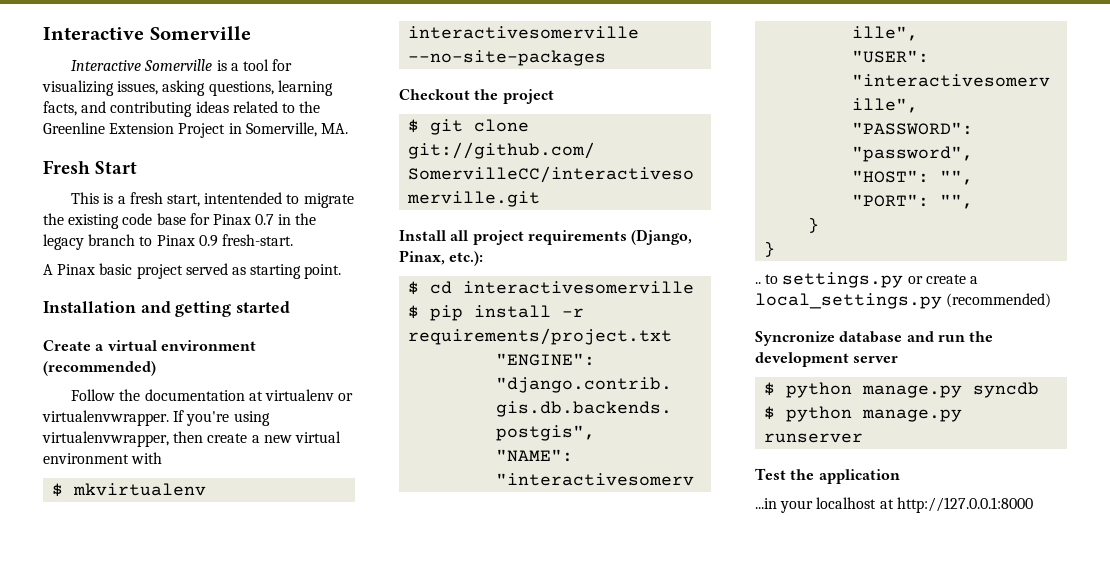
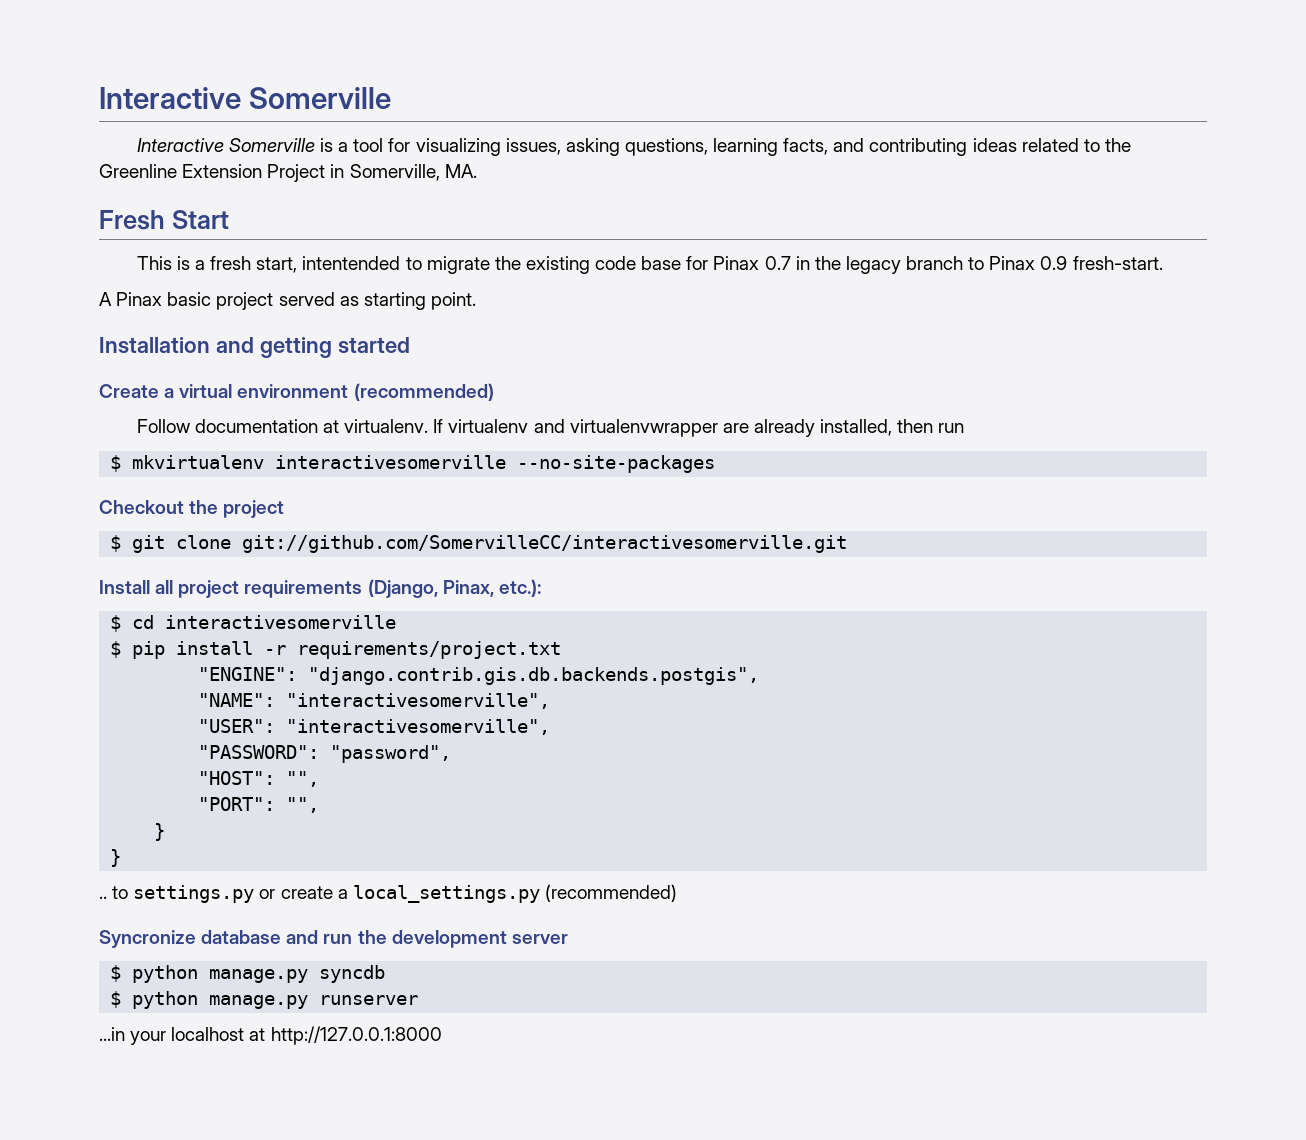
[119,389,141,401] the -> (190, 426) none
[264,389,354,401] [42,410,270,426] [42,431,341,447] [43,452,163,464] virtualenv or virtualenvwrapper. If you're using virtualenvwrapper, then create a new virtual environment with -> [344,419,965,437] virtualenv. If virtualenv and virtualenvwrapper are already installed, then run
[755,468,900,484] // Test the application -> (419, 1000) none

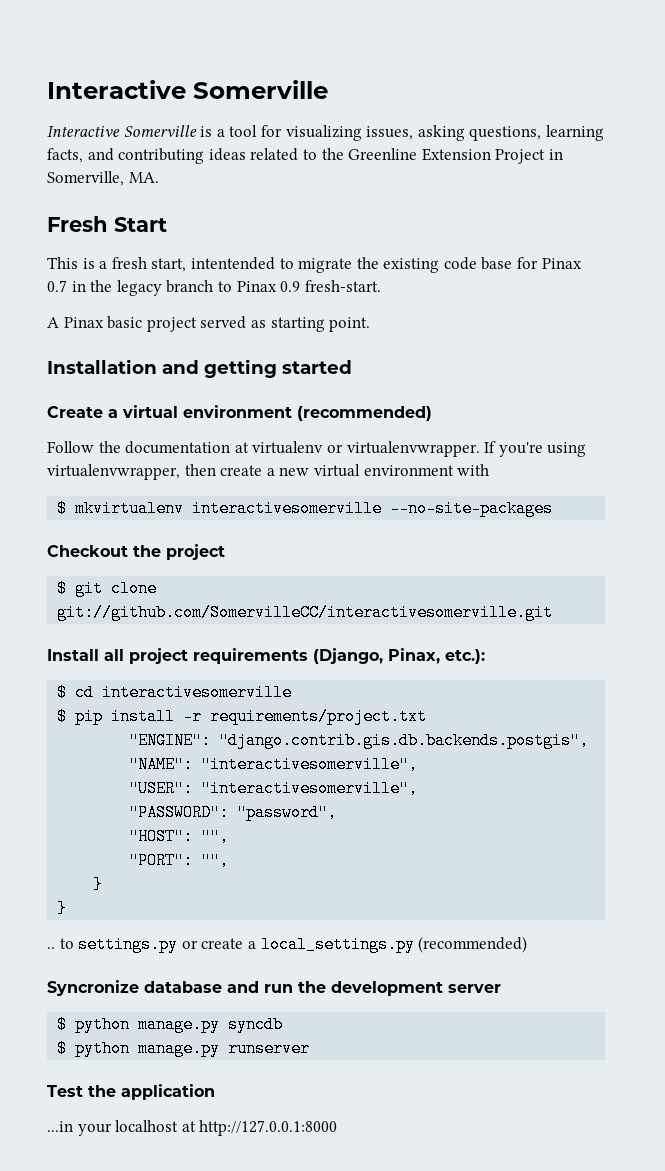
(190, 426) none -> [98,441,121,453] the
[344,419,965,437] virtualenv. If virtualenv and virtualenvwrapper are already installed, then run -> [252,441,587,457] [47,464,490,480] virtualenv or virtualenvwrapper. If you're using virtualenvwrapper, then create a new virtual environment with
(419, 1000) none -> [47,1084,215,1100] // Test the application

